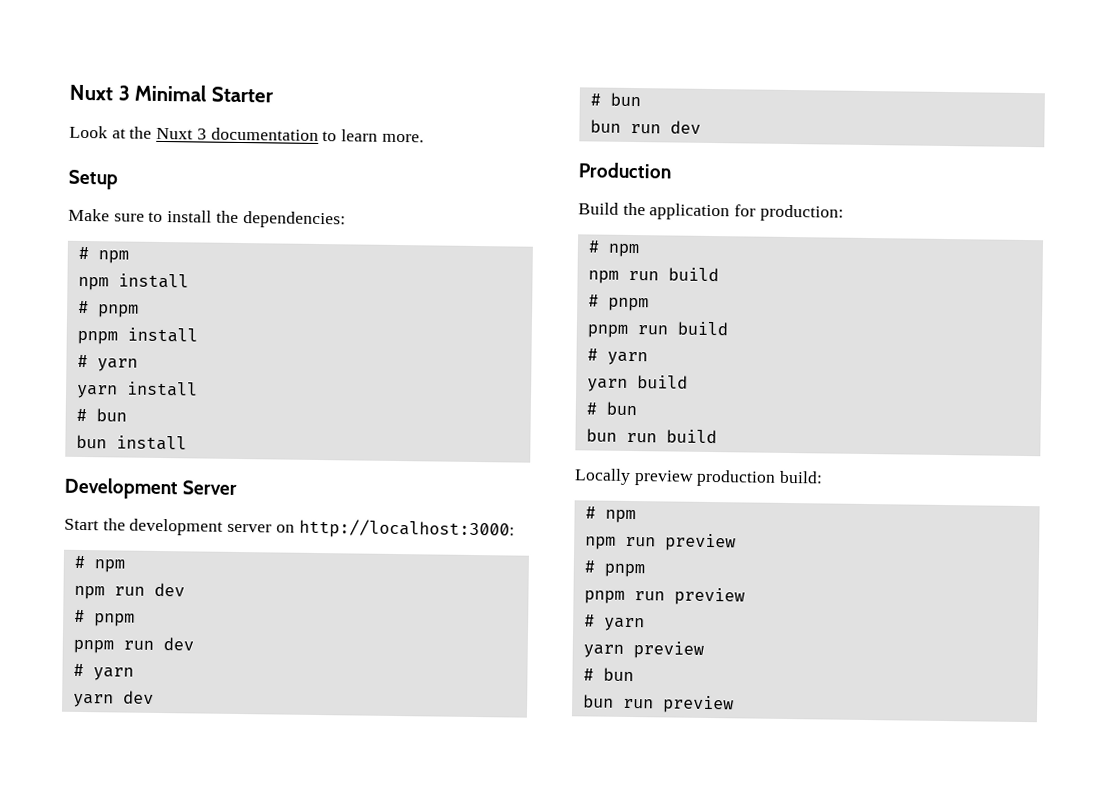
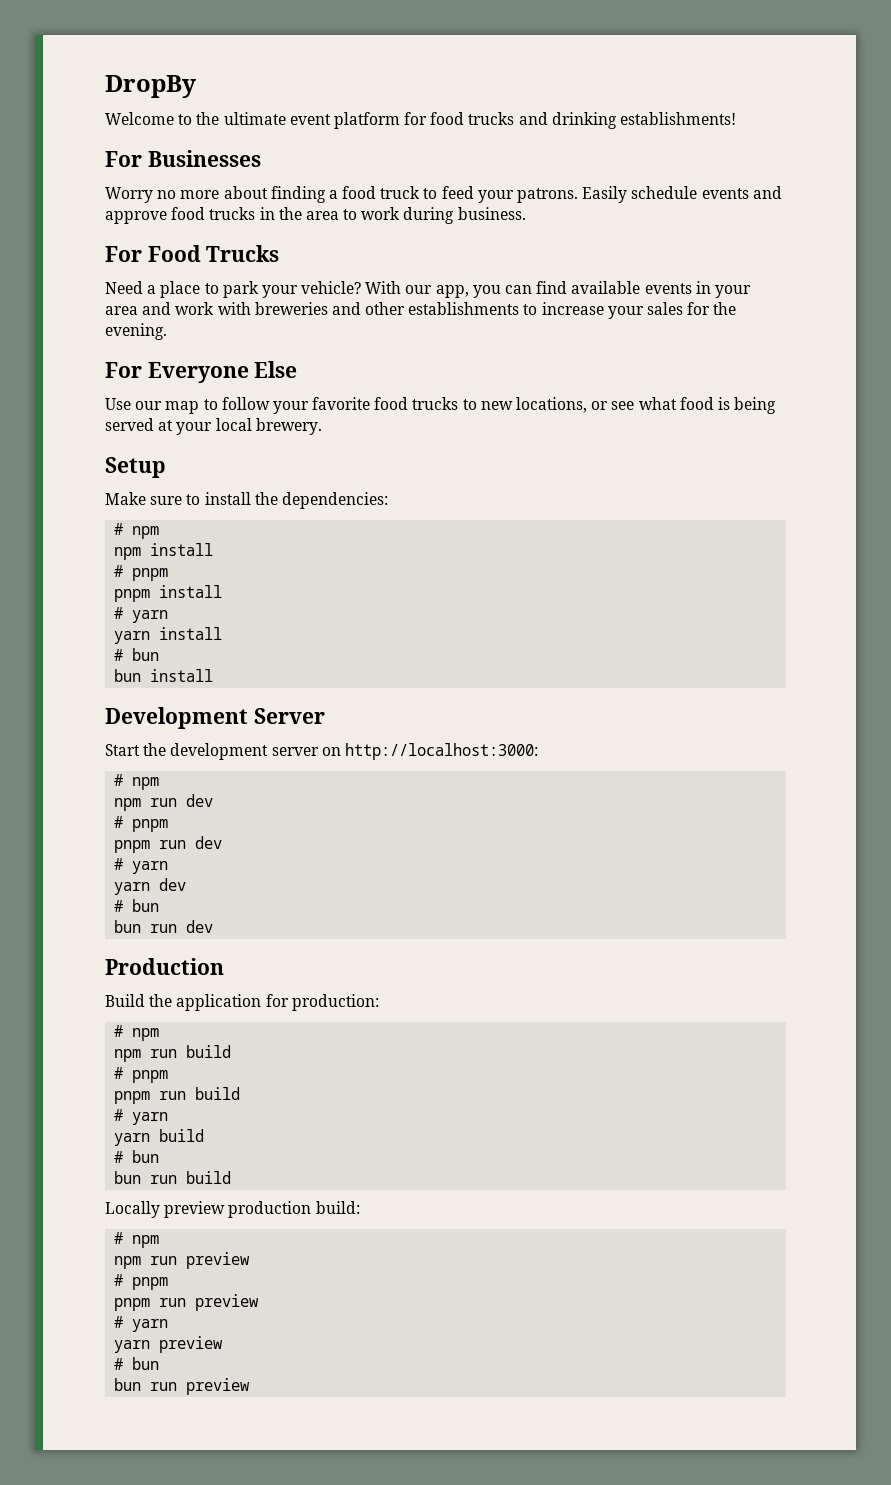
[69,84,274,103] [69,125,424,143] Nuxt 3 Minimal Starter // Look at the Nuxt 3 documentation to learn more. -> [105,75,196,98] [105,112,737,129] [105,150,261,167] [105,186,782,203] [105,207,526,224] [105,245,280,262] [105,281,751,298] [105,302,737,319] [105,323,167,340] [105,361,298,383] [105,397,777,414] [105,418,322,435] DropBy // Welcome to the ultimate event platform for food trucks and drinking establishments! // For Businesses // Worry no more about finding a food truck to feed your patrons. Easily schedule events and approve food trucks in the area to work during business. // For Food Trucks // Need a place to park your vehicle? With our app, you can find available events in your area and work with breweries and other establishments to increase your sales for the evening. // For Everyone Else // Use our map to follow your favorite food trucks to new locations, or see what food is being served at your local brewery.

